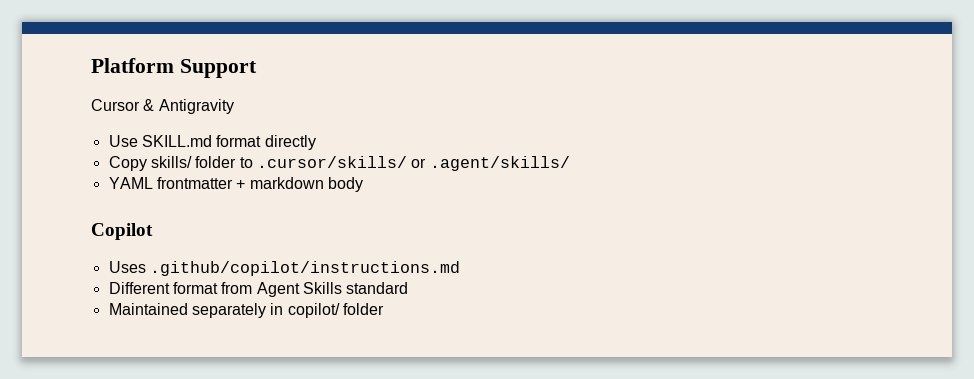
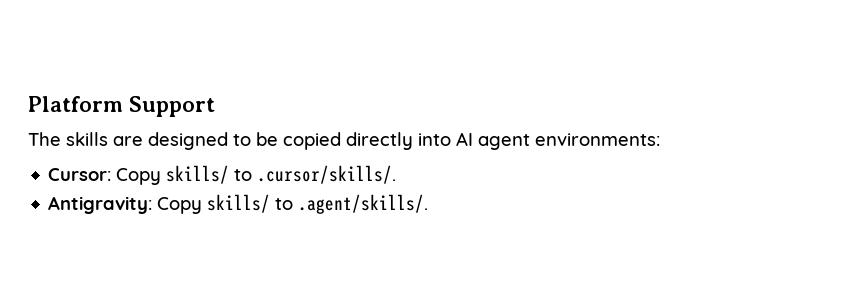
[91,99,234,114] [108,135,316,150] [108,156,570,171] [108,177,363,192] [91,223,153,240] [108,261,460,276] [108,282,409,297] [108,303,384,318] Cursor & Antigravity // Use SKILL.md format directly // Copy skills/ folder to .cursor/skills/ or .agent/skills/ // YAML frontmatter + markdown body // Copilot // Uses .github/copilot/instructions.md // Different format from Agent Skills standard // Maintained separately in copilot/ folder -> [28,132,660,150] [48,165,397,185] [48,194,429,214] The skills are designed to be copied directly into AI agent environments: // Cursor: Copy skills/ to .cursor/skills/. // Antigravity: Copy skills/ to .agent/skills/.

